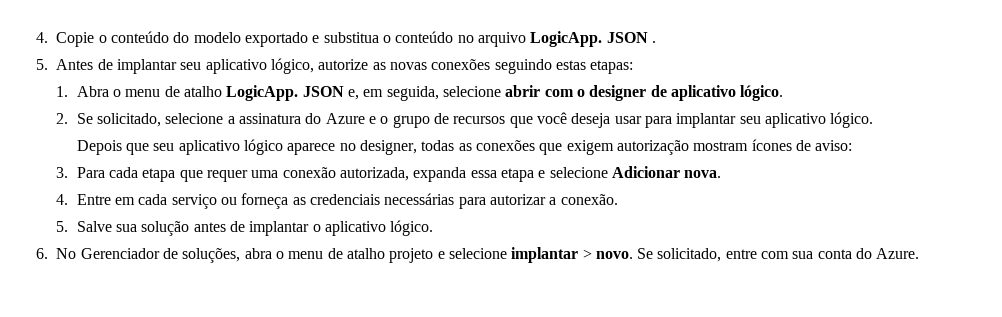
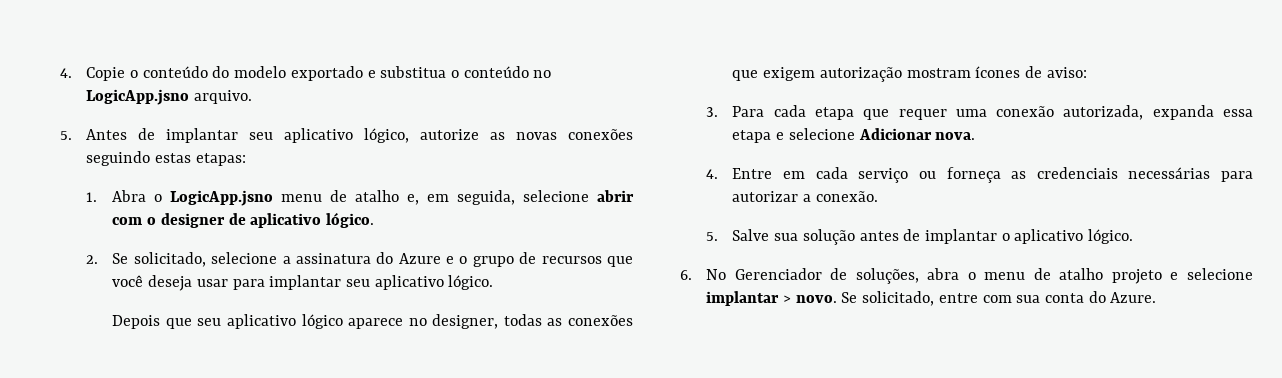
[477,31,656,47] arquivo LogicApp. JSON . -> [86,89,252,105] LogicApp.jsno arquivo.
[125,85,344,101] menu de atalho LogicApp. JSON -> [170,190,400,206] LogicApp.jsno menu de atalho

